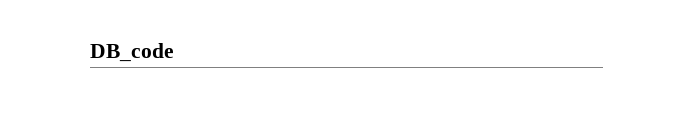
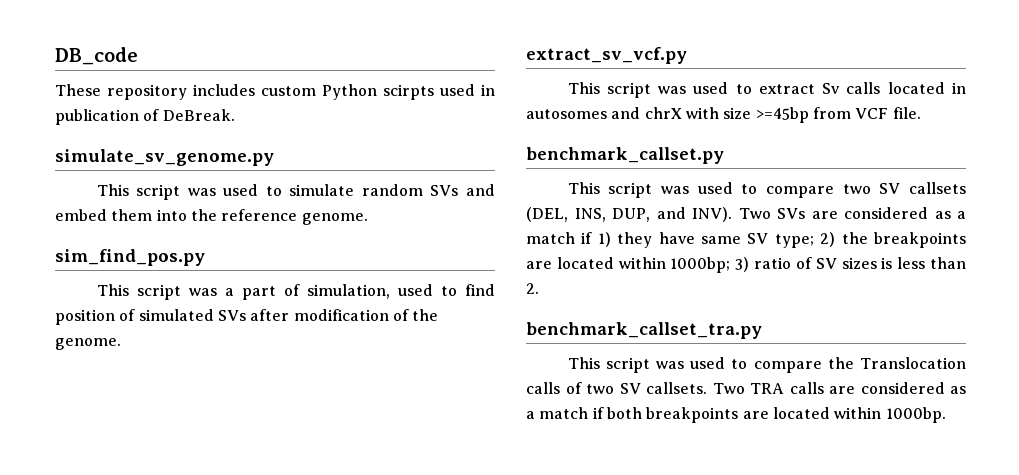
(174, 52) none -> [55,84,495,100] [55,109,235,125] [55,149,274,166] [96,184,495,200] [55,209,368,225] [55,249,205,266] [96,284,495,300] [55,309,439,325] [55,338,121,350] [526,47,687,64] [567,82,966,98] [526,107,921,123] [526,147,724,164] [567,182,966,198] [526,207,966,222] [526,232,966,248] [526,257,966,273] [526,283,539,294] [526,322,762,339] [567,357,967,373] [526,382,966,394] [526,407,946,423] // These repository includes custom Python scirpts used in publication of DeBreak. // simulate_sv_genome.py // This script was used to simulate random SVs and embed them into the reference genome. // sim_find_pos.py // This script was a part of simulation, used to find position of simulated SVs after modification of the genome. // extract_sv_vcf.py // This script was used to extract Sv calls located in autosomes and chrX with size >=45bp from VCF file. // benchmark_callset.py // This script was used to compare two SV callsets (DEL, INS, DUP, and INV). Two SVs are considered as a match if 1) they have same SV type; 2) the breakpoints are located within 1000bp; 3) ratio of SV sizes is less than 2. // benchmark_callset_tra.py // This script was used to compare the Translocation calls of two SV callsets. Two TRA calls are considered as a match if both breakpoints are located within 1000bp.

